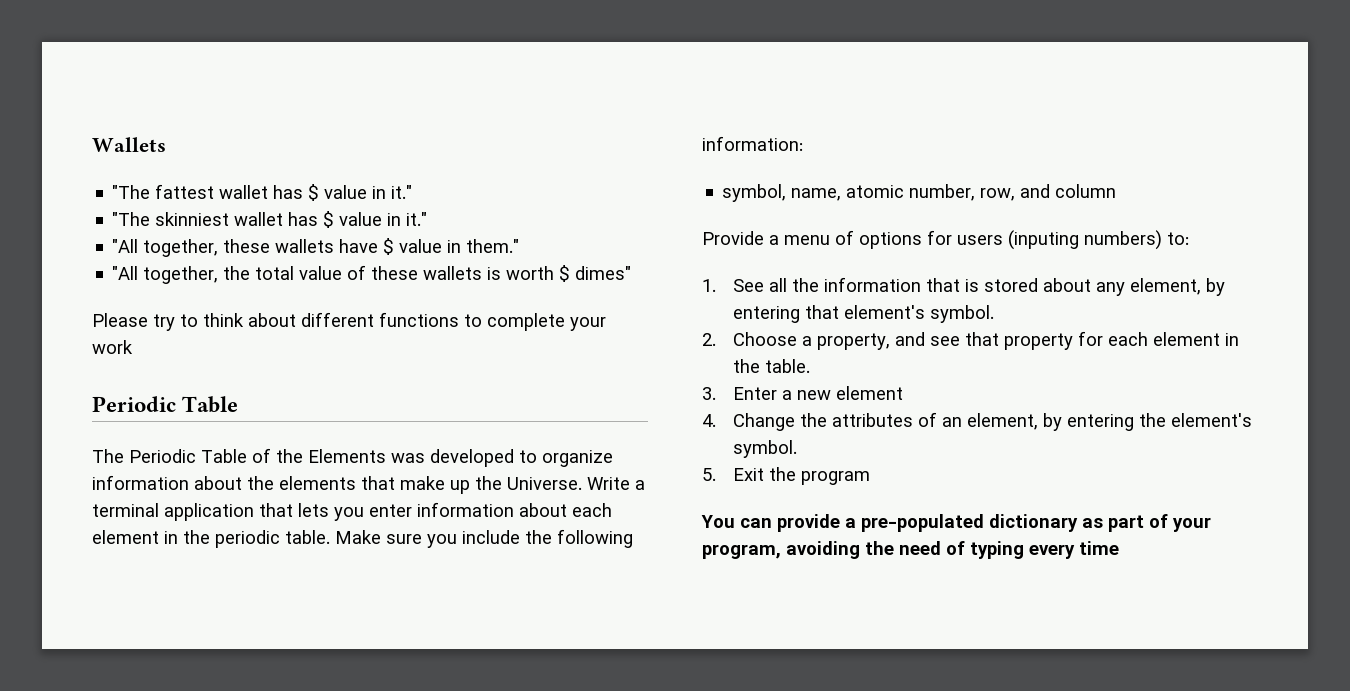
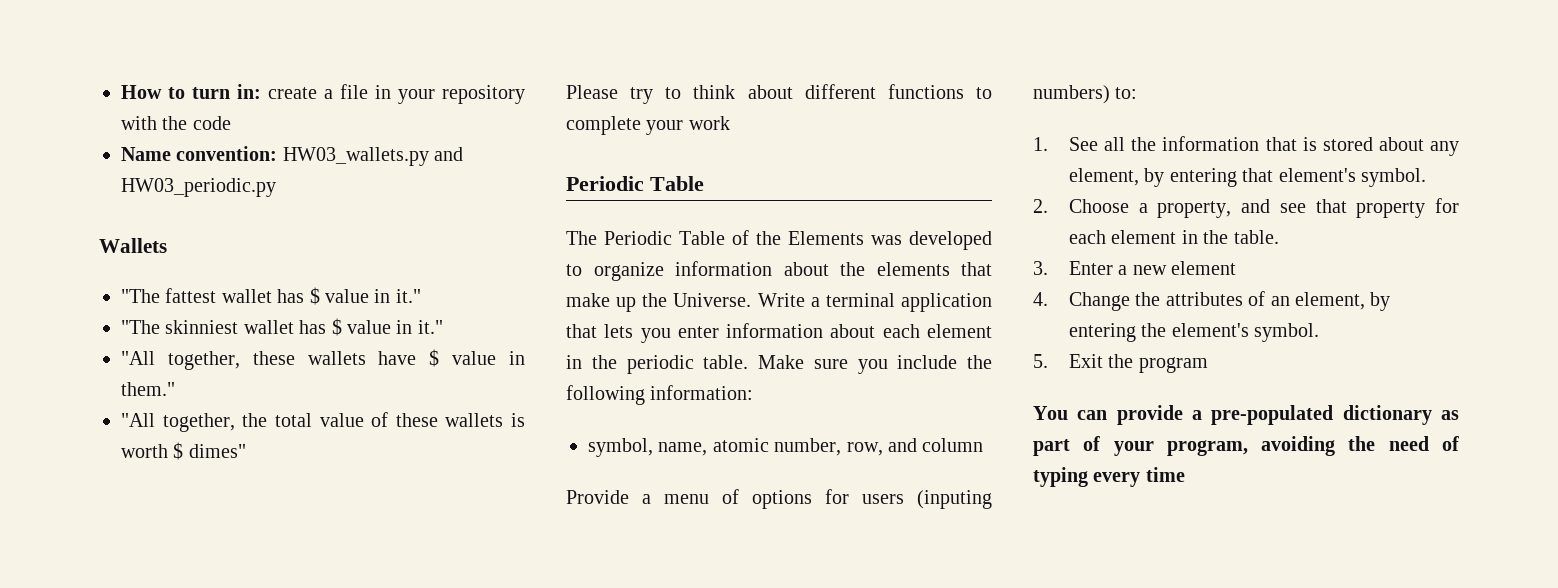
(92, 144) none -> [121,84,525,104] [121,116,231,130] [121,146,464,166] [121,178,276,197] How to turn in: create a file in your repository with the code // Name convention: HW03_wallets.py and HW03_periodic.py //

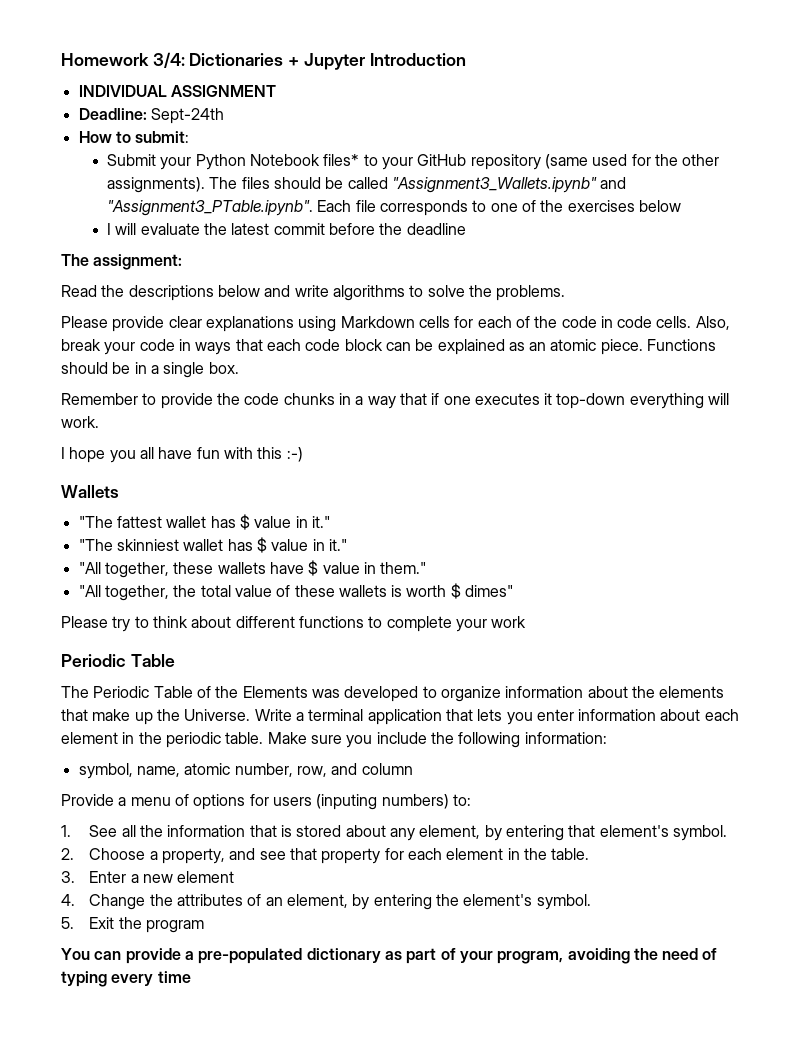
[121,84,525,104] [121,116,231,130] [121,146,464,166] [121,178,276,197] How to turn in: create a file in your repository with the code // Name convention: HW03_wallets.py and HW03_periodic.py -> [61,52,466,70] [78,85,276,97] [78,108,224,124] [78,131,190,143] [106,154,720,170] [106,177,627,193] [106,200,681,216] [106,223,466,235] [61,254,183,270] [61,285,566,301] [61,316,730,332] [61,339,717,355] [61,362,239,378] [61,393,730,409] [61,416,99,428] [61,447,303,463] Homework 3/4: Dictionaries + Jupyter Introduction // INDIVIDUAL ASSIGNMENT // Deadline: Sept-24th // How to submit: // Submit your Python Notebook files* to your GitHub repository (same used for the other assignments). The files should be called "Assignment3_Wallets.ipynb" and "Assignment3_PTable.ipynb". Each file corresponds to one of the exercises below // I will evaluate the latest commit before the deadline // The assignment: // Read the descriptions below and write algorithms to solve the problems. // Please provide clear explanations using Markdown cells for each of the code in code cells. Also, break your code in ways that each code block can be explained as an atomic piece. Functions should be in a single box. // Remember to provide the code chunks in a way that if one executes it top-down everything will work. // I hope you all have fun with this :-)

